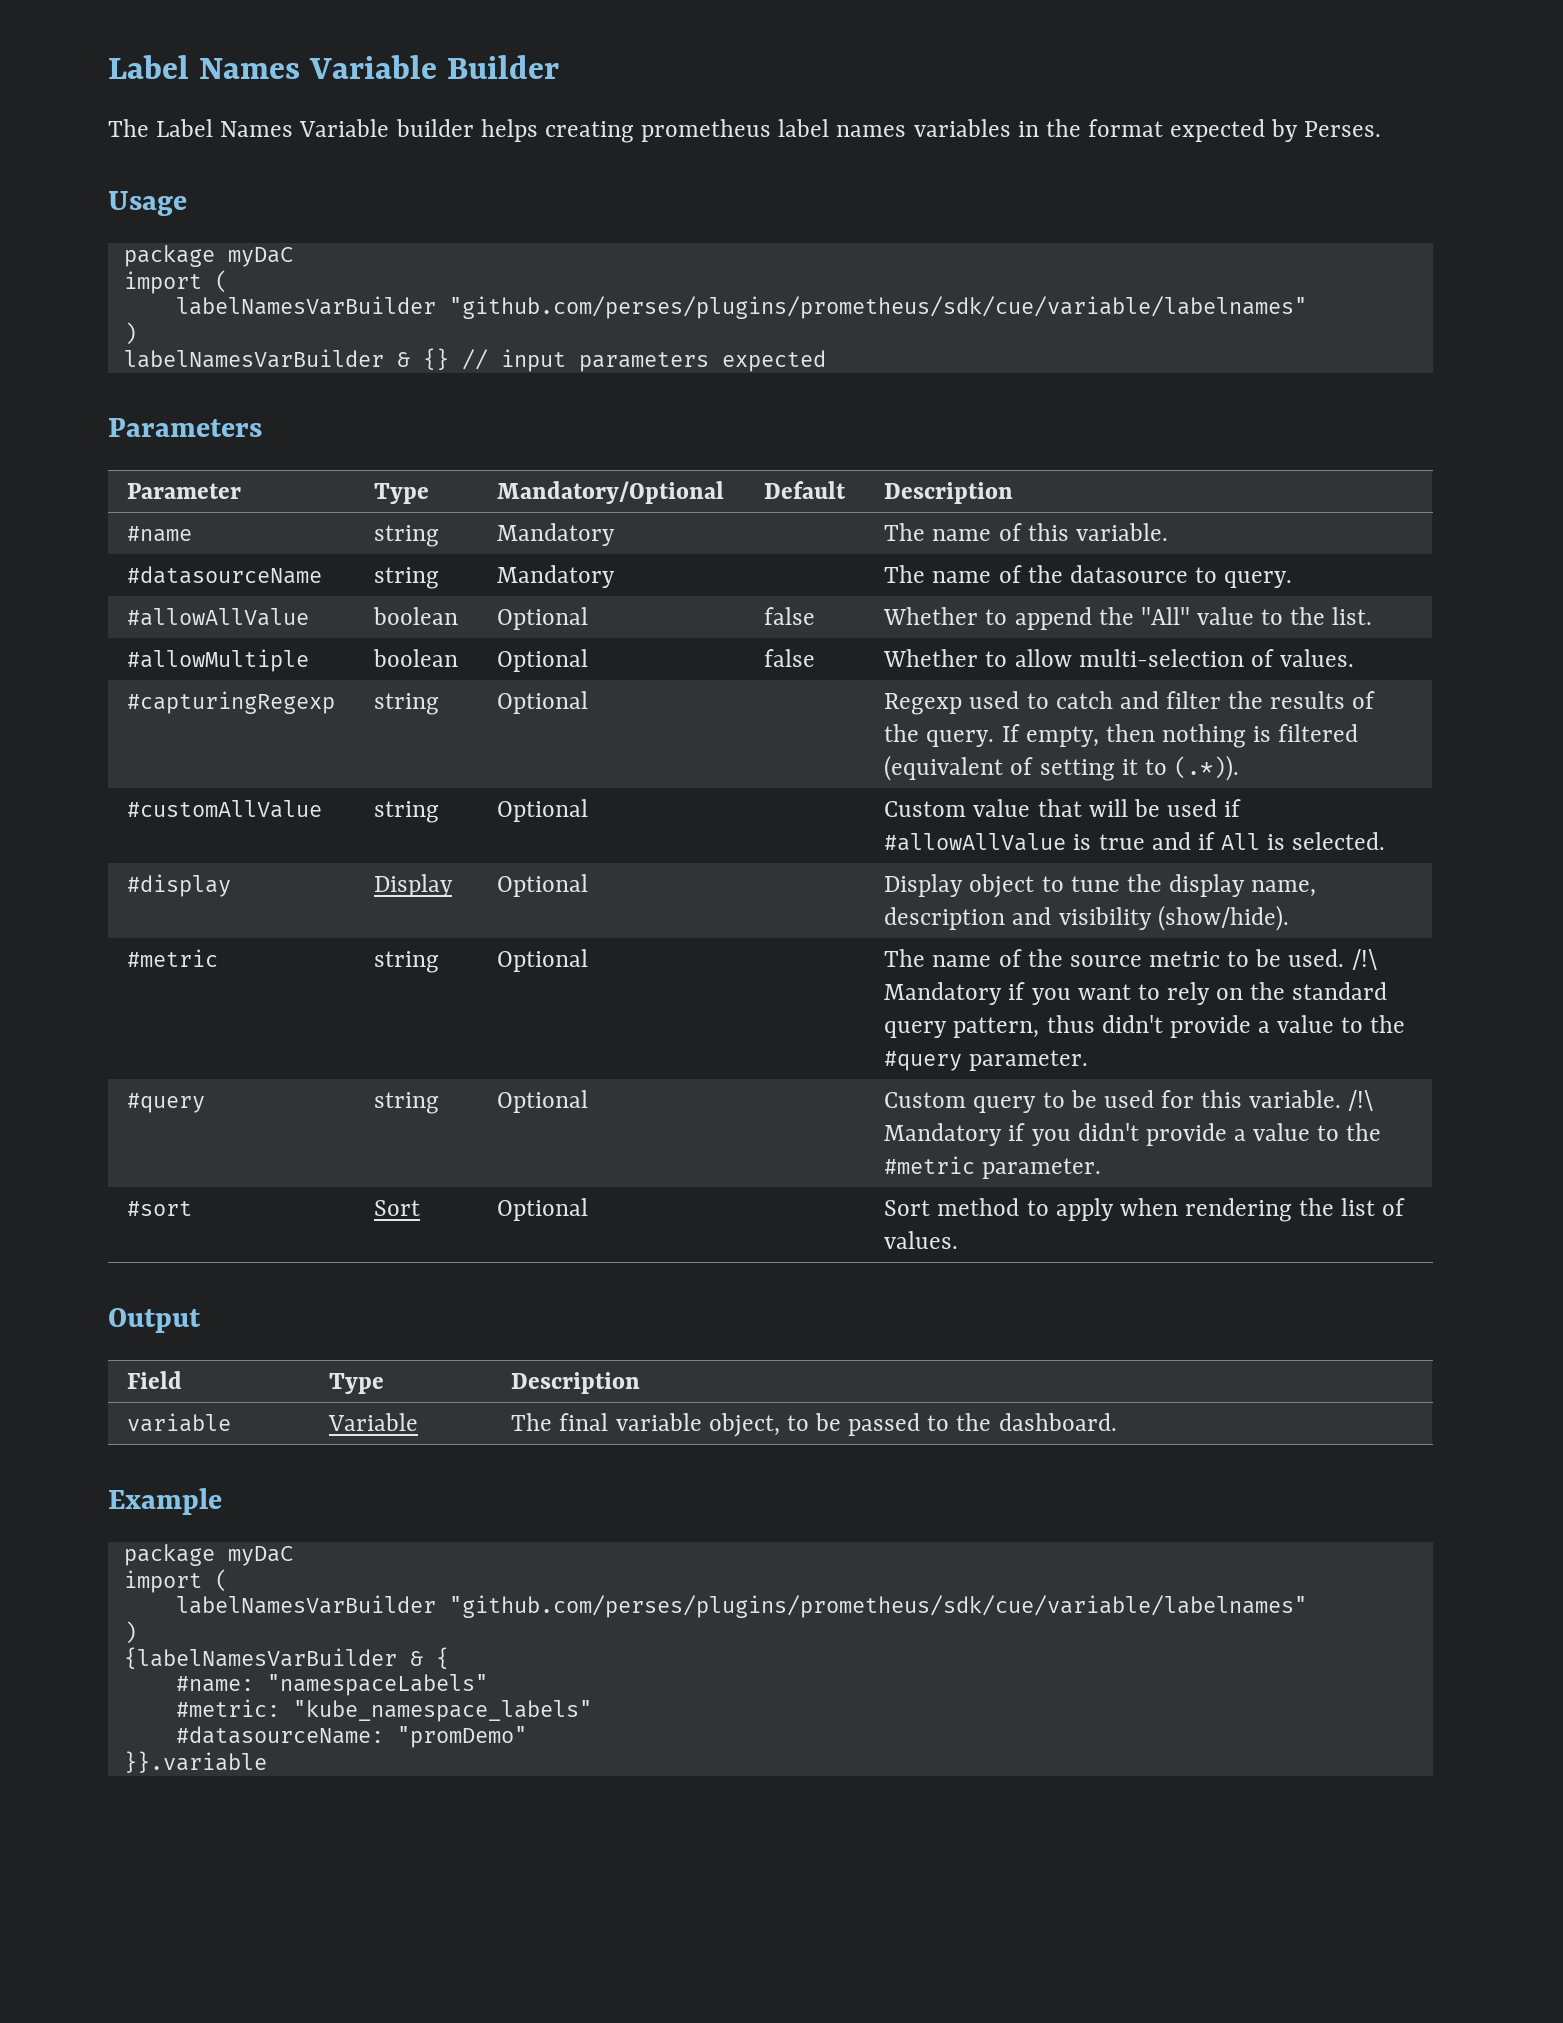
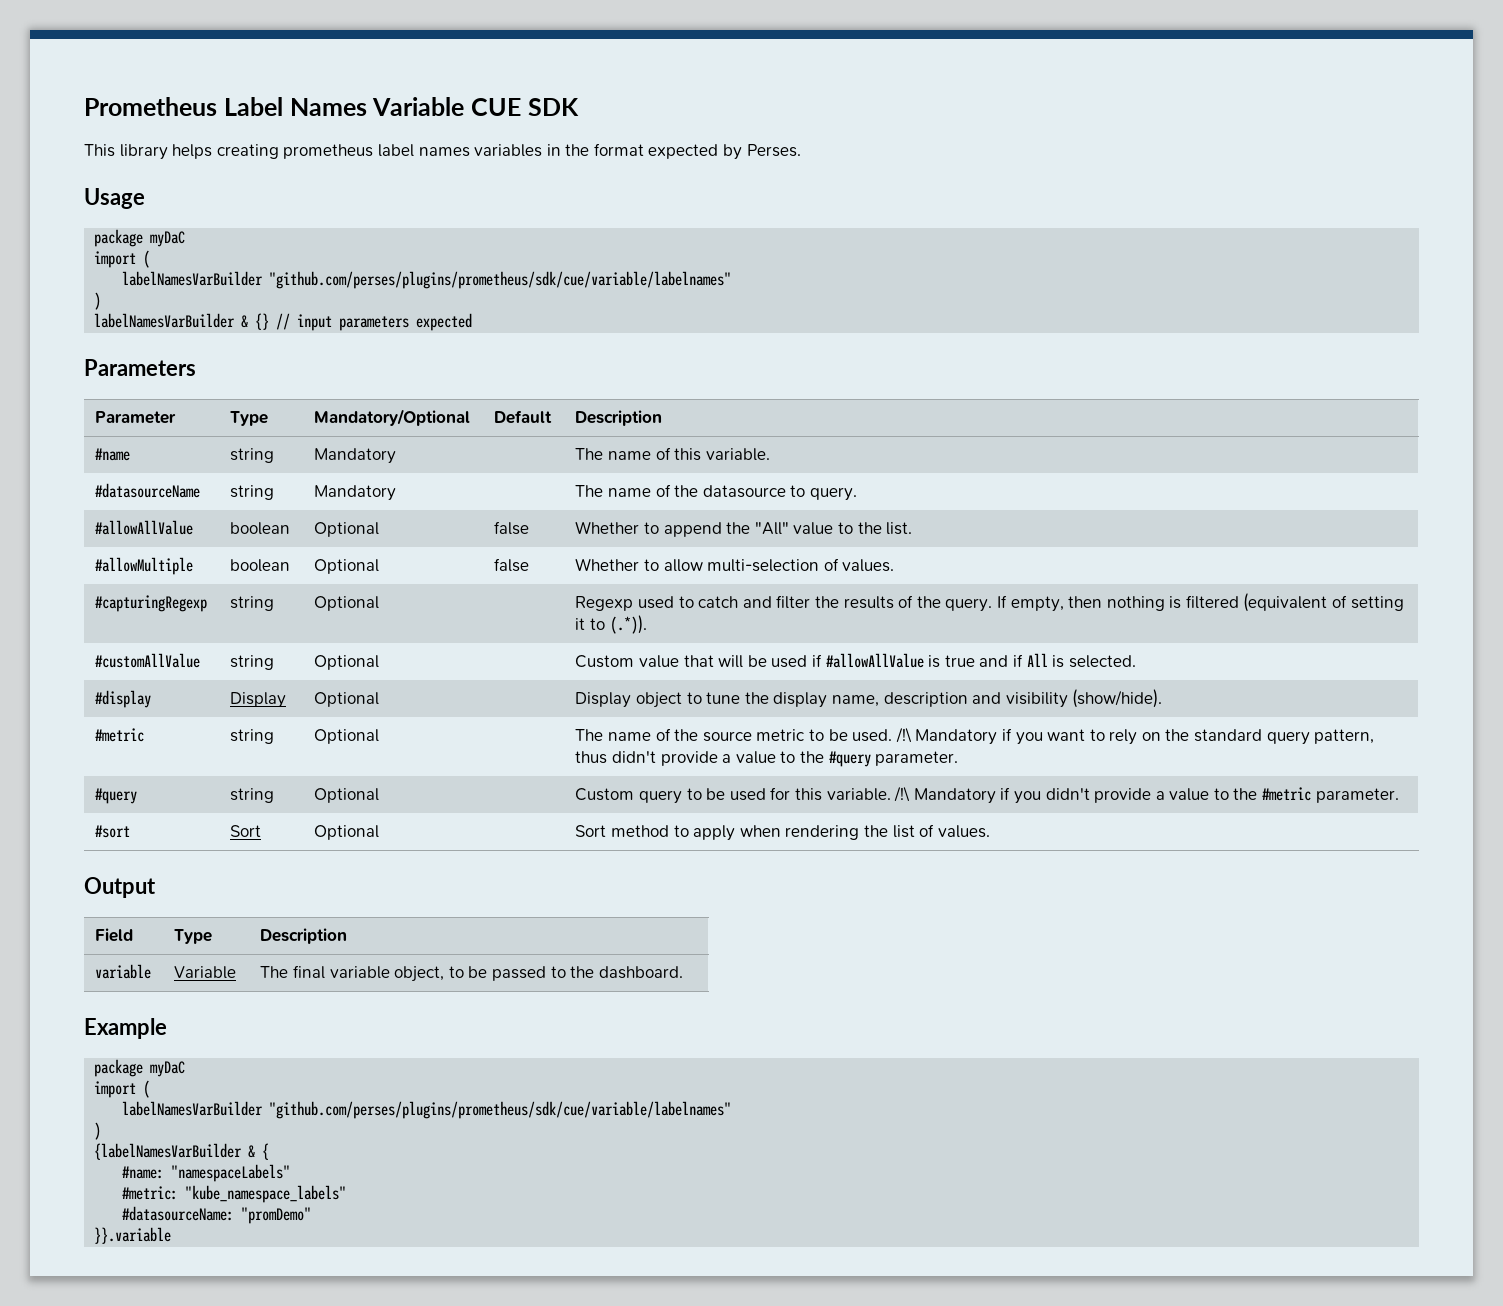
[108,55,559,79] [108,119,474,137] Label Names Variable Builder // The Label Names Variable builder -> [84,97,579,116] [84,144,168,160] Prometheus Label Names Variable CUE SDK // This library

